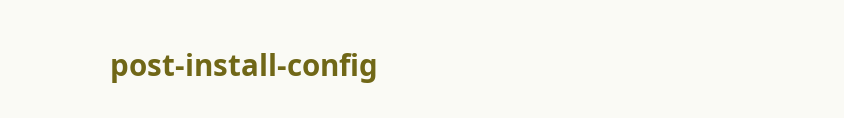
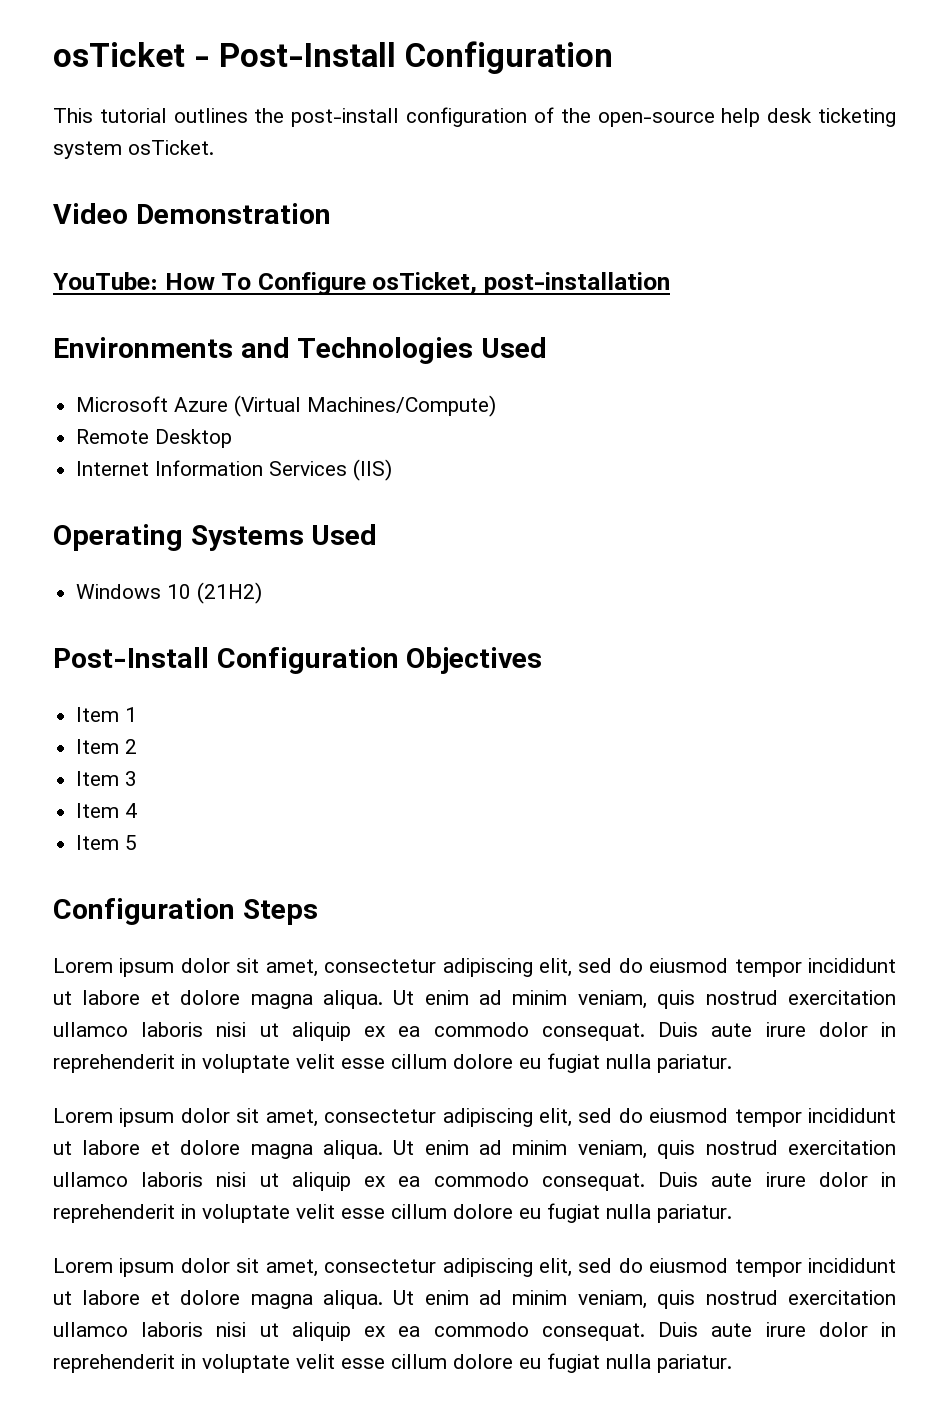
[110,53,378,83] post-install-config -> [53,41,613,74] [53,107,897,127] [53,140,214,159] [53,203,331,224] [53,272,671,295] [53,337,548,364] [76,395,497,417] [76,429,233,448] [76,459,393,481] [53,524,378,551] [76,582,263,604] [53,647,543,674] [76,707,138,722] [76,739,138,754] [76,771,138,786] [76,803,138,818] [76,835,138,850] [53,898,318,925] [53,958,896,977] [53,990,896,1009] [53,1022,897,1041] [53,1053,732,1073] [53,1108,896,1127] [53,1140,896,1159] [53,1172,897,1191] [53,1203,732,1223] [53,1258,896,1277] [53,1290,896,1309] [53,1322,897,1341] [53,1353,732,1373] osTicket - Post-Install Configuration // This tutorial outlines the post-install configuration of the open-source help desk ticketing system osTicket. // Video Demonstration // YouTube: How To Configure osTicket, post-installation // Environments and Technologies Used // Microsoft Azure (Virtual Machines/Compute) // Remote Desktop // Internet Information Services (IIS) // Operating Systems Used // Windows 10 (21H2) // Post-Install Configuration Objectives // Item 1 // Item 2 // Item 3 // Item 4 // Item 5 // Configuration Steps // Lorem ipsum dolor sit amet, consectetur adipiscing elit, sed do eiusmod tempor incididunt ut labore et dolore magna aliqua. Ut enim ad minim veniam, quis nostrud exercitation ullamco laboris nisi ut aliquip ex ea commodo consequat. Duis aute irure dolor in reprehenderit in voluptate velit esse cillum dolore eu fugiat nulla pariatur. // Lorem ipsum dolor sit amet, consectetur adipiscing elit, sed do eiusmod tempor incididunt ut labore et dolore magna aliqua. Ut enim ad minim veniam, quis nostrud exercitation ullamco laboris nisi ut aliquip ex ea commodo consequat. Duis aute irure dolor in reprehenderit in voluptate velit esse cillum dolore eu fugiat nulla pariatur. // Lorem ipsum dolor sit amet, consectetur adipiscing elit, sed do eiusmod tempor incididunt ut labore et dolore magna aliqua. Ut enim ad minim veniam, quis nostrud exercitation ullamco laboris nisi ut aliquip ex ea commodo consequat. Duis aute irure dolor in reprehenderit in voluptate velit esse cillum dolore eu fugiat nulla pariatur.

